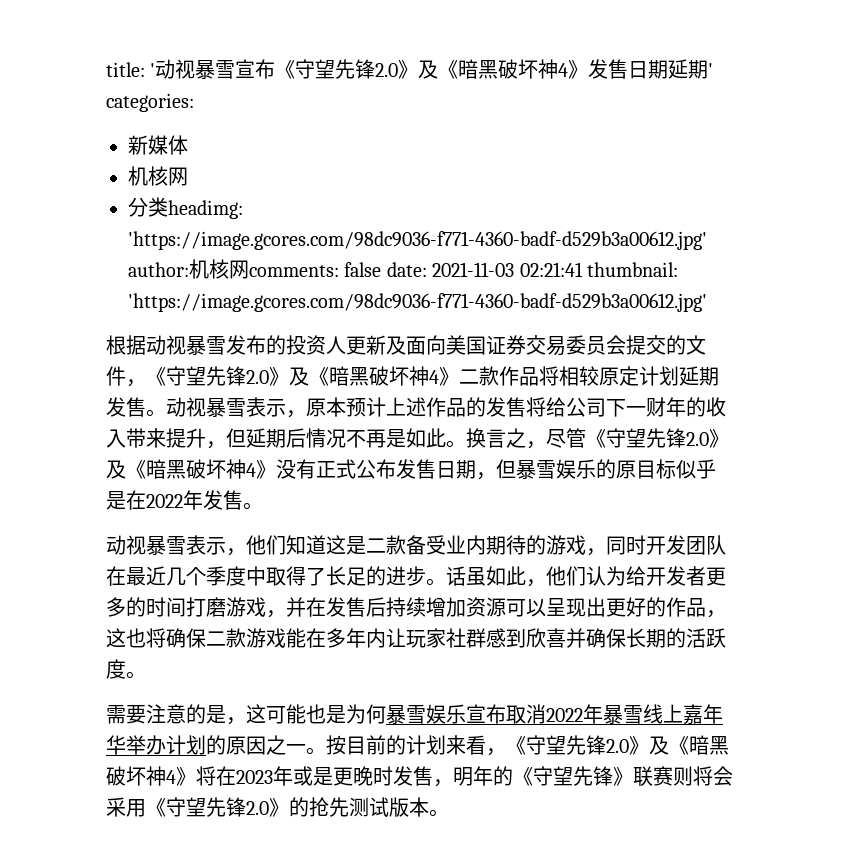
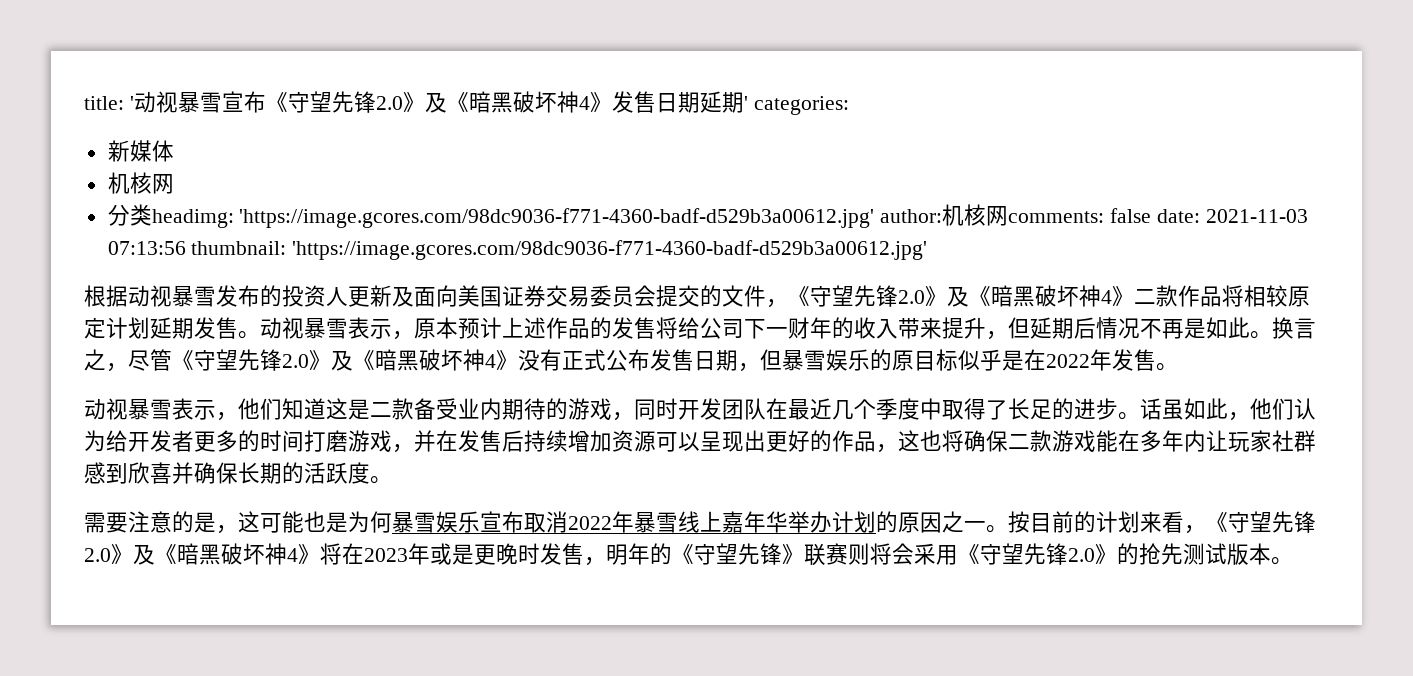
[519,262,583,277] 02:21:41 -> [107,241,186,255] 07:13:56

